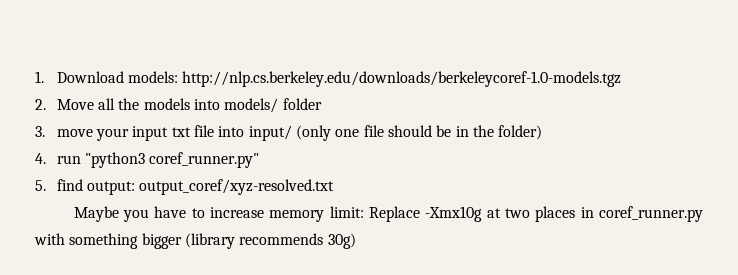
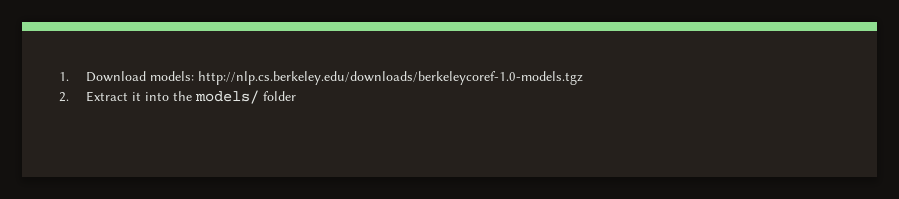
[56,98,322,113] [35,125,543,141] [35,152,260,168] [35,179,335,195] [73,206,704,222] [34,233,356,249] Move all the models into models/ folder // 3. move your input txt file into input/ (only one file should be in the folder) // 4. run "python3 coref_runner.py" // 5. find output: output_coref/xyz-resolved.txt // Maybe you have to increase memory limit: Replace -Xmx10g at two places in coref_runner.py with something bigger (library recommends 30g) -> [86,90,297,104] Extract it into the models/ folder

